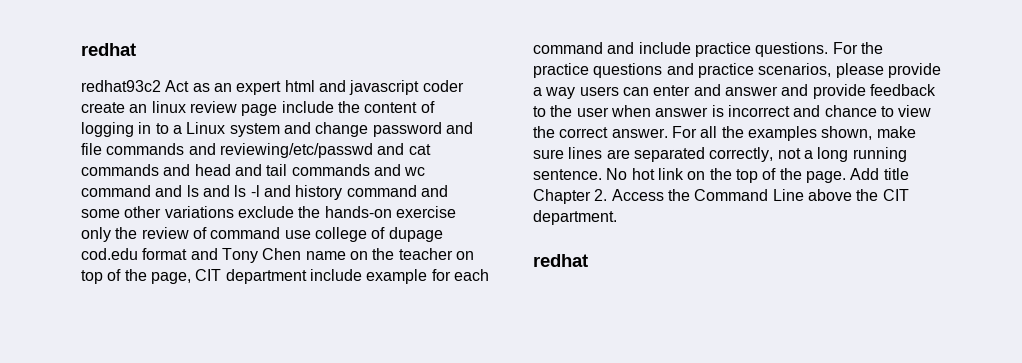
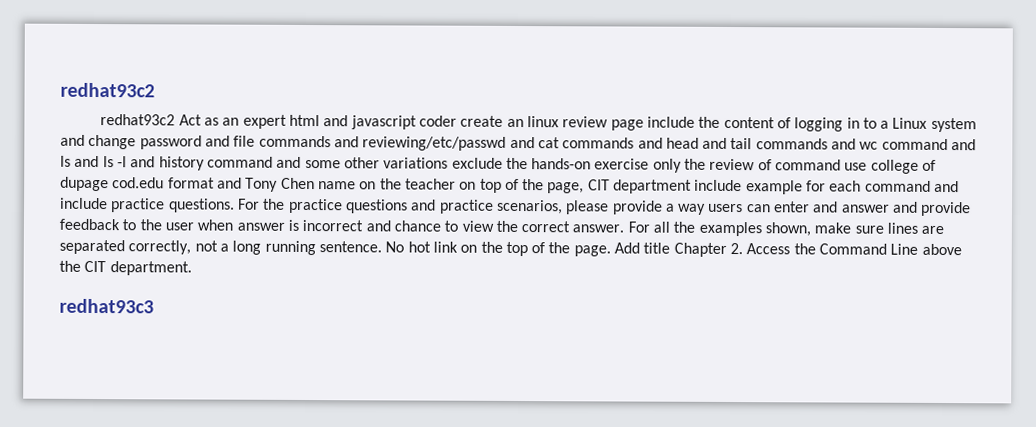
[81,43,136,56] redhat -> [60,82,155,98] redhat93c2
[533,254,588,267] redhat -> [59,298,154,314] redhat93c3

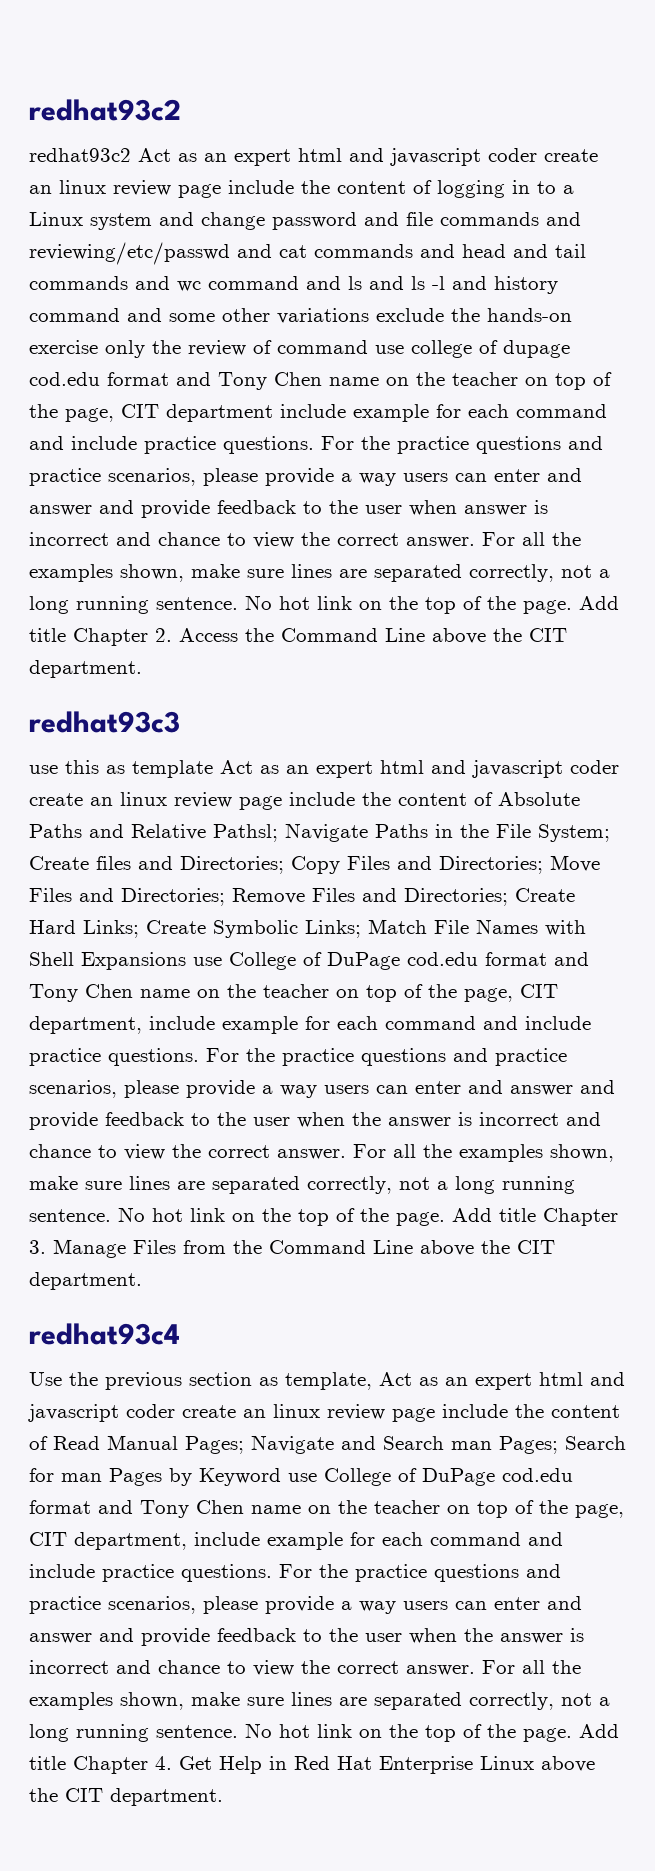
(154, 306) none -> [29,760,619,778] [29,792,580,810] [29,823,610,842] [29,855,600,874] [29,888,575,906] [29,919,586,938] [29,952,589,970] [29,984,558,1002] [29,1016,591,1034] [29,1048,567,1066] [29,1080,615,1098] [29,1112,601,1130] [29,1144,614,1162] [29,1176,575,1194] [29,1207,618,1226] [29,1239,555,1258] [29,1272,142,1290] [29,1323,180,1345] [29,1372,625,1390] [28,1404,620,1422] [29,1435,626,1454] [29,1468,573,1486] [29,1500,624,1518] [29,1532,563,1550] [29,1564,561,1582] [29,1596,582,1614] [29,1628,584,1646] [29,1660,581,1676] [29,1692,610,1710] [29,1723,619,1742] [29,1756,595,1774] [29,1788,223,1806] // use this as template Act as an expert html and javascript coder create an linux review page include the content of Absolute Paths and Relative Pathsl; Navigate Paths in the File System; Create files and Directories; Copy Files and Directories; Move Files and Directories; Remove Files and Directories; Create Hard Links; Create Symbolic Links; Match File Names with Shell Expansions use College of DuPage cod.edu format and Tony Chen name on the teacher on top of the page, CIT department, include example for each command and include practice questions. For the practice questions and practice scenarios, please provide a way users can enter and answer and provide feedback to the user when the answer is incorrect and chance to view the correct answer. For all the examples shown, make sure lines are separated correctly, not a long running sentence. No hot link on the top of the page. Add title Chapter 3. Manage Files from the Command Line above the CIT department. // redhat93c4 // Use the previous section as template, Act as an expert html and javascript coder create an linux review page include the content of Read Manual Pages; Navigate and Search man Pages; Search for man Pages by Keyword use College of DuPage cod.edu format and Tony Chen name on the teacher on top of the page, CIT department, include example for each command and include practice questions. For the practice questions and practice scenarios, please provide a way users can enter and answer and provide feedback to the user when the answer is incorrect and chance to view the correct answer. For all the examples shown, make sure lines are separated correctly, not a long running sentence. No hot link on the top of the page. Add title Chapter 4. Get Help in Red Hat Enterprise Linux above the CIT department.

